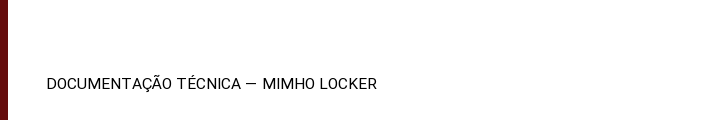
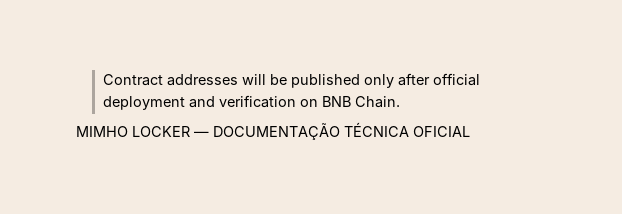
[46,74,377,93] DOCUMENTAÇÃO TÉCNICA — MIMHO LOCKER -> [102,73,480,88] [102,95,400,110] [76,122,470,140] Contract addresses will be published only after official deployment and verification on BNB Chain. // MIMHO LOCKER — DOCUMENTAÇÃO TÉCNICA OFICIAL

